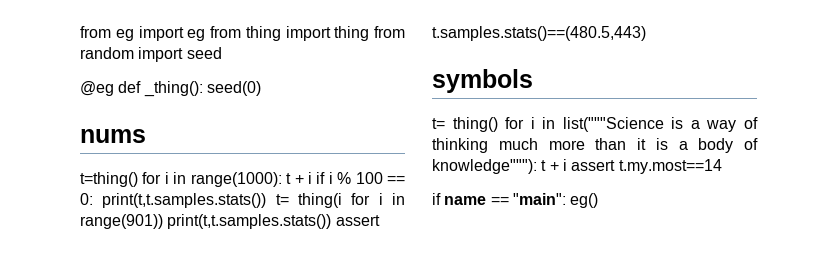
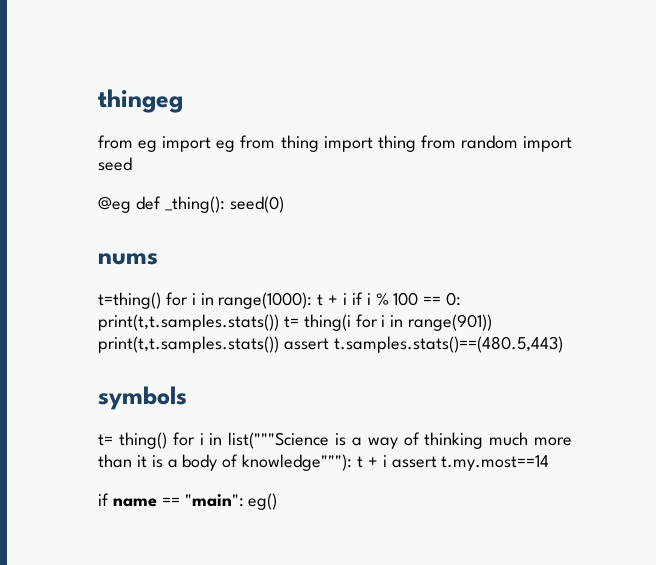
(80, 32) none -> [98,89,183,113] thingeg //

